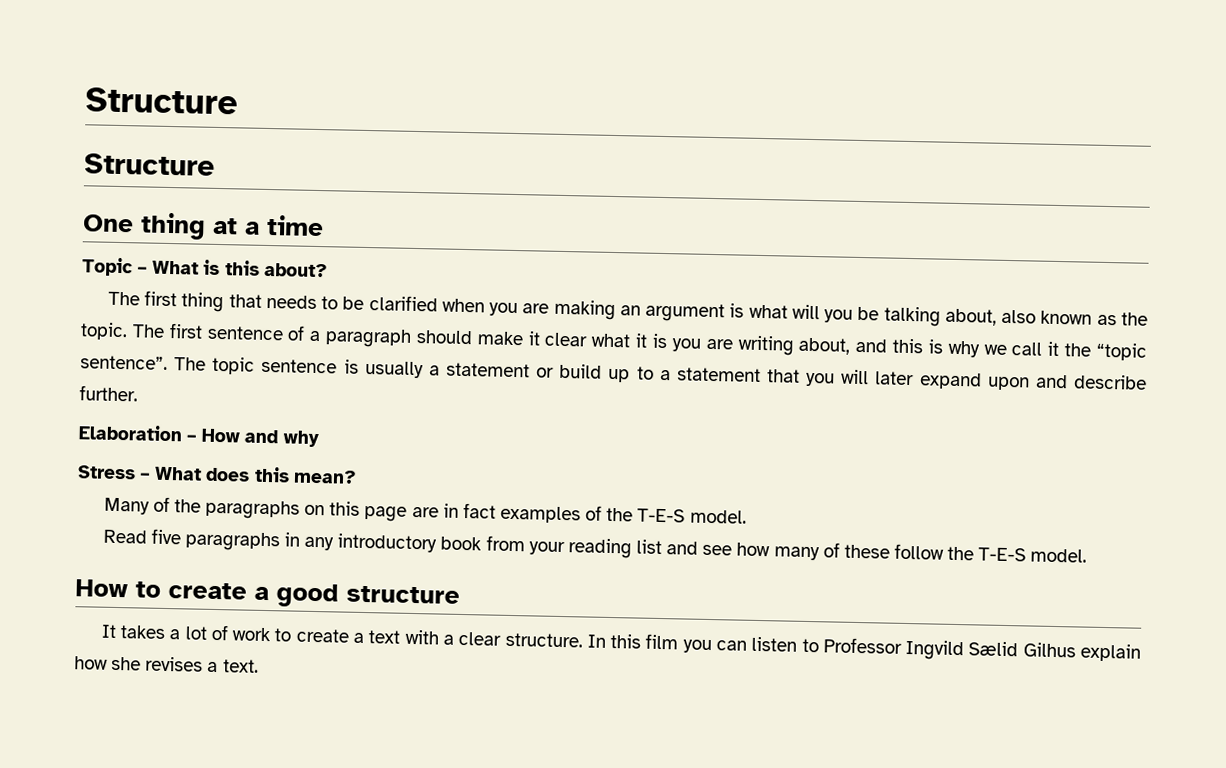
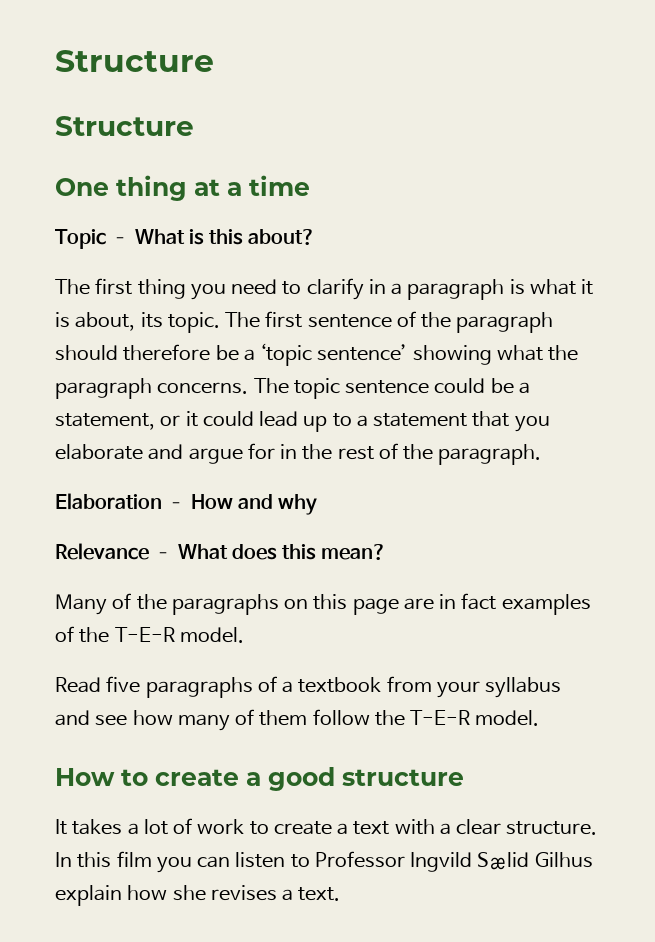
[228,294,1148,327] that needs to be clarified when you are making an argument is what will you be talking about, also known as the -> [190,278,594,300] [55,312,163,331] you need to clarify in a paragraph is what it is about, its
[309,330,322,342] a -> [421,312,452,328] the
[476,331,1147,361] [80,355,603,379] make it clear what it is you are writing about, and this is why we call it the “topic sentence”. The topic sentence is usually a statement or build -> [123,343,579,366] [55,378,530,399] [55,411,299,430] therefore be a ‘topic sentence’ showing what the paragraph concerns. The topic sentence could be a statement, or it could lead
[841,369,1147,391] [79,385,138,402] will later expand upon and describe further. -> [55,443,542,465] elaborate and argue for in the rest of the paragraph.
[77,465,136,480] Stress -> [55,543,149,560] Relevance
[637,508,686,523] T-E-S -> [114,627,175,642] T-E-R
[284,532,663,559] in any introductory book from your reading list -> [257,676,562,698] of a textbook from your syllabus
[843,544,890,559] these -> [259,710,308,726] them
[978,547,1027,562] T-E-S -> [410,710,471,725] T-E-R

